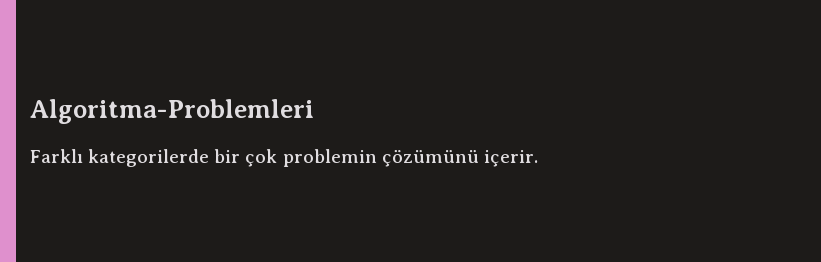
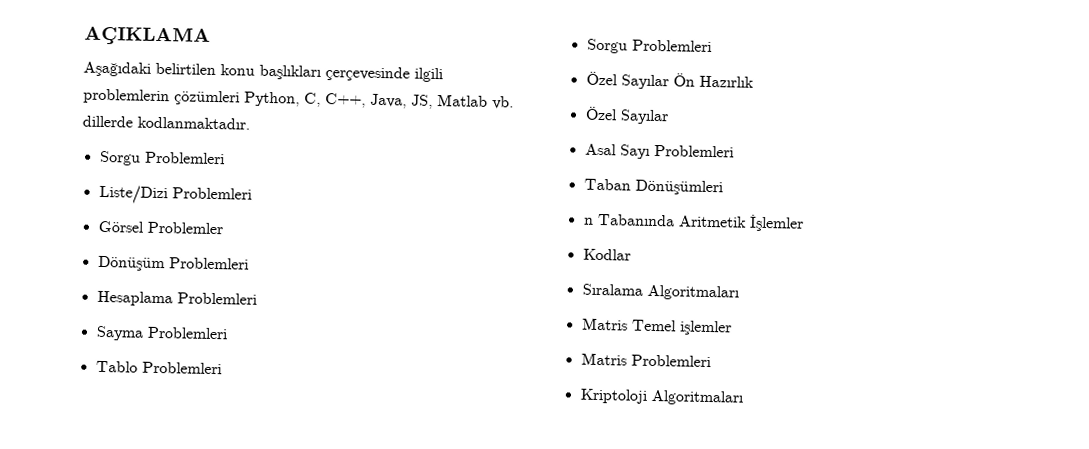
[30,99,314,124] [30,149,538,167] Algoritma-Problemleri // Farklı kategorilerde bir çok problemin çözümünü içerir. -> [84,25,211,46] [83,61,443,83] [83,88,514,110] [82,115,250,130] [99,150,225,166] [98,184,252,205] [97,220,223,235] [97,255,249,272] [96,290,257,307] [95,325,228,341] [95,360,222,375] [586,38,712,54] [585,71,754,90] [584,106,669,125] [584,143,734,159] [583,178,723,196] [583,213,804,232] [582,248,631,261] [581,283,739,301] [581,317,732,336] [580,352,711,368] [579,388,743,406] AÇIKLAMA // Aşağıdaki belirtilen konu başlıkları çerçevesinde ilgili problemlerin çözümleri Python, C, C++, Java, JS, Matlab vb. dillerde kodlanmaktadır. // Sorgu Problemleri // Liste/Dizi Problemleri // Görsel Problemler // Dönüşüm Problemleri // Hesaplama Problemleri // Sayma Problemleri // Tablo Problemleri // Sorgu Problemleri // Özel Sayılar Ön Hazırlık // Özel Sayılar // Asal Sayı Problemleri // Taban Dönüşümleri // n Tabanında Aritmetik İşlemler // Kodlar // Sıralama Algoritmaları // Matris Temel işlemler // Matris Problemleri // Kriptoloji Algoritmaları

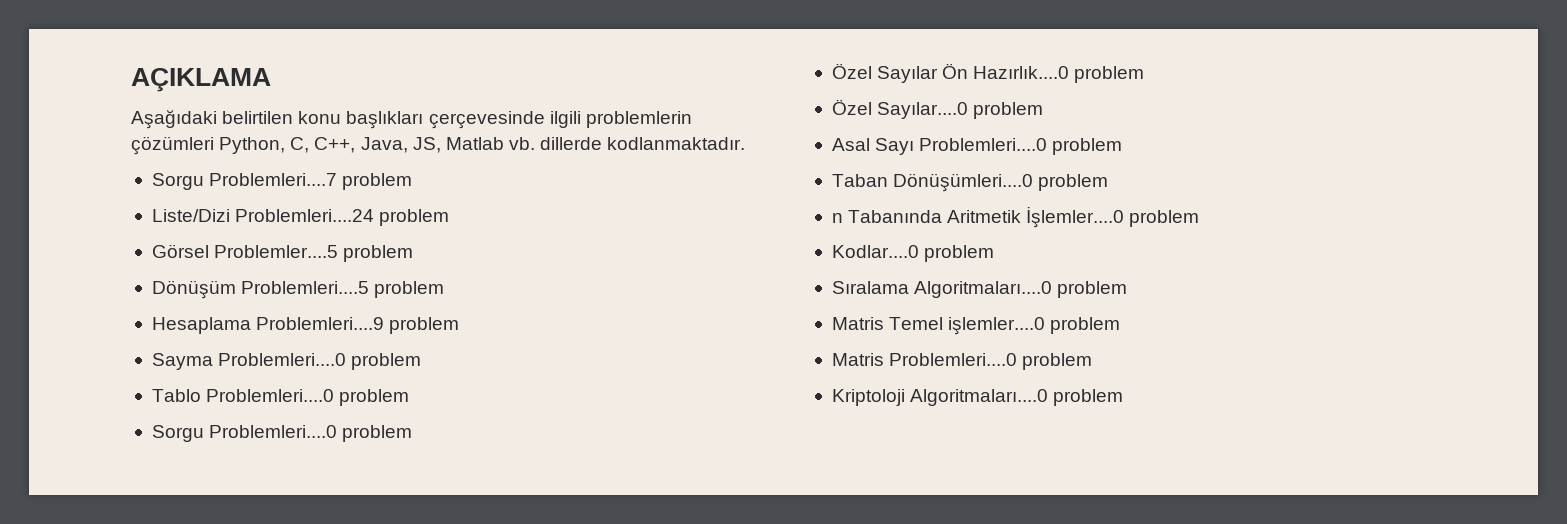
[144,151,225,165] Problemleri -> [209,173,413,190] Problemleri....7 problem
[171,187,252,200] Problemleri -> [235,209,450,226] Problemleri....24 problem
[146,221,223,235] Problemler -> [214,245,414,262] Problemler....5 problem
[168,257,249,270] Problemleri -> [241,281,445,298] Problemleri....5 problem
[176,292,257,305] Problemleri -> [256,317,460,334] Problemleri....9 problem
[146,326,228,340] Problemleri -> [218,353,422,370] Problemleri....0 problem
[141,361,222,375] [586,38,712,54] Problemleri // Sorgu Problemleri -> [206,389,410,406] [151,425,413,442] Problemleri....0 problem // Sorgu Problemleri....0 problem
[698,75,754,88] [584,106,669,125] Hazırlık // Özel Sayılar -> [973,66,1145,83] [831,99,1044,119] Hazırlık....0 problem // Özel Sayılar....0 problem
[653,144,734,158] Problemleri -> [919,138,1123,155] Problemleri....0 problem
[634,179,723,196] Dönüşümleri -> [893,173,1109,192] Dönüşümleri....0 problem
[748,214,804,232] [582,248,631,261] İşlemler // Kodlar -> [1026,206,1200,228] [831,245,995,262] İşlemler....0 problem // Kodlar....0 problem
[646,284,739,301] Algoritmaları -> [914,281,1128,298] Algoritmaları....0 problem
[679,320,732,336] [580,352,711,368] işlemler // Matris Problemleri -> [948,317,1121,335] [831,353,1093,370] işlemler....0 problem // Matris Problemleri....0 problem
[650,389,743,406] Algoritmaları -> [910,389,1124,406] Algoritmaları....0 problem

